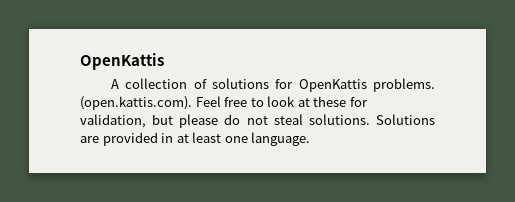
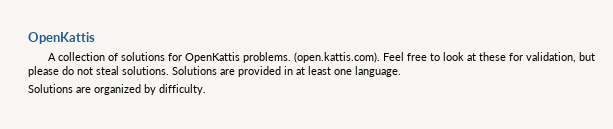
(311, 139) none -> [28,84,206,95] // Solutions are organized by difficulty.

